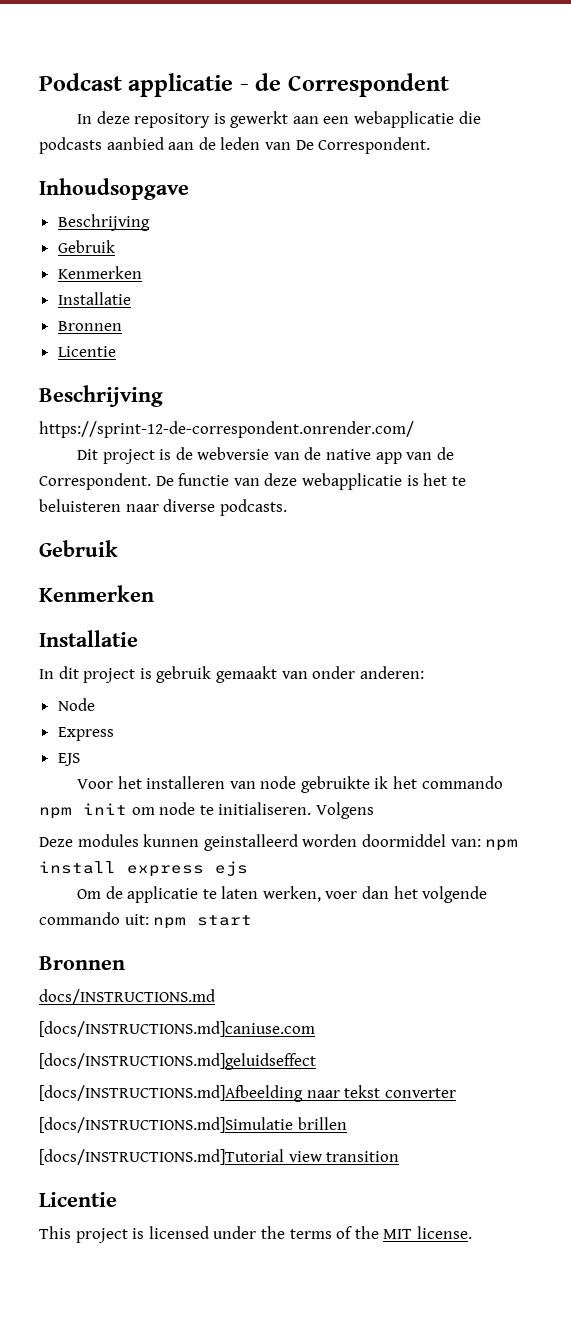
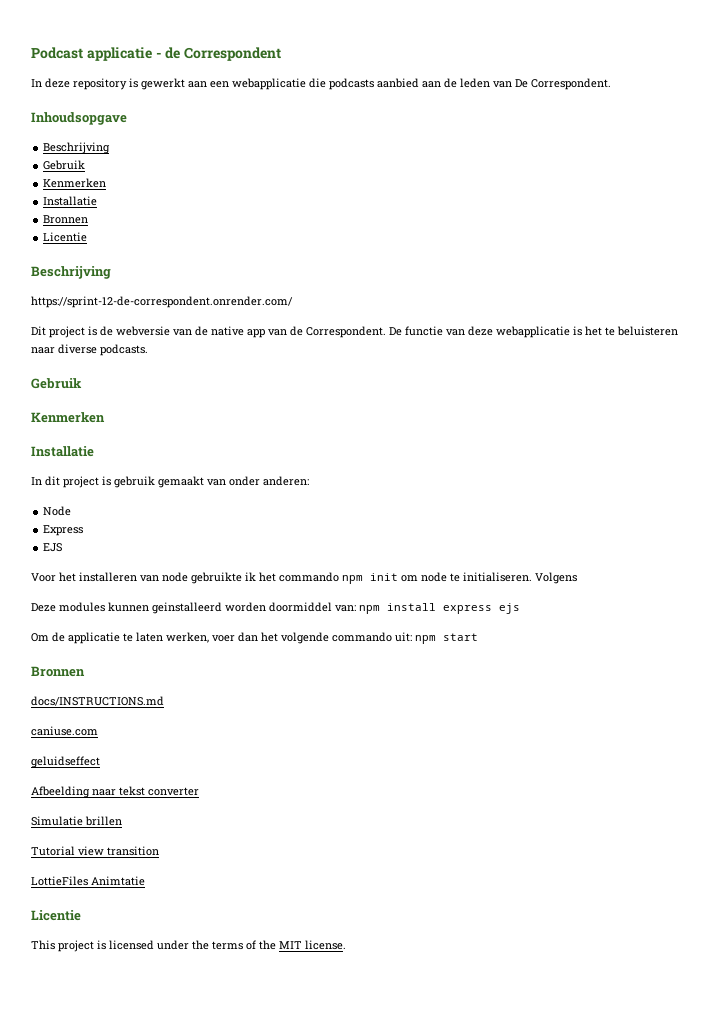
[39,1021,315,1037] [39,1053,316,1070] [39,1085,303,1102] [docs/INSTRUCTIONS.md]caniuse.com // [docs/INSTRUCTIONS.md]geluidseffect // [docs/INSTRUCTIONS.md]Afbeelding -> [31,726,98,736] [31,756,100,768] [31,786,90,798] caniuse.com // geluidseffect // Afbeelding
[39,1117,293,1133] [docs/INSTRUCTIONS.md]Simulatie -> [31,816,83,826] Simulatie
[39,1149,284,1165] [docs/INSTRUCTIONS.md]Tutorial -> [31,846,75,856] Tutorial
(400, 1156) none -> [31,876,145,886] // LottieFiles Animtatie

